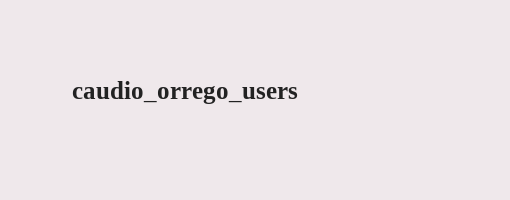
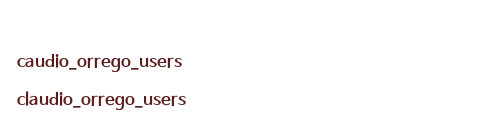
(298, 92) none -> [17,91,186,110] // claudio_orrego_users

